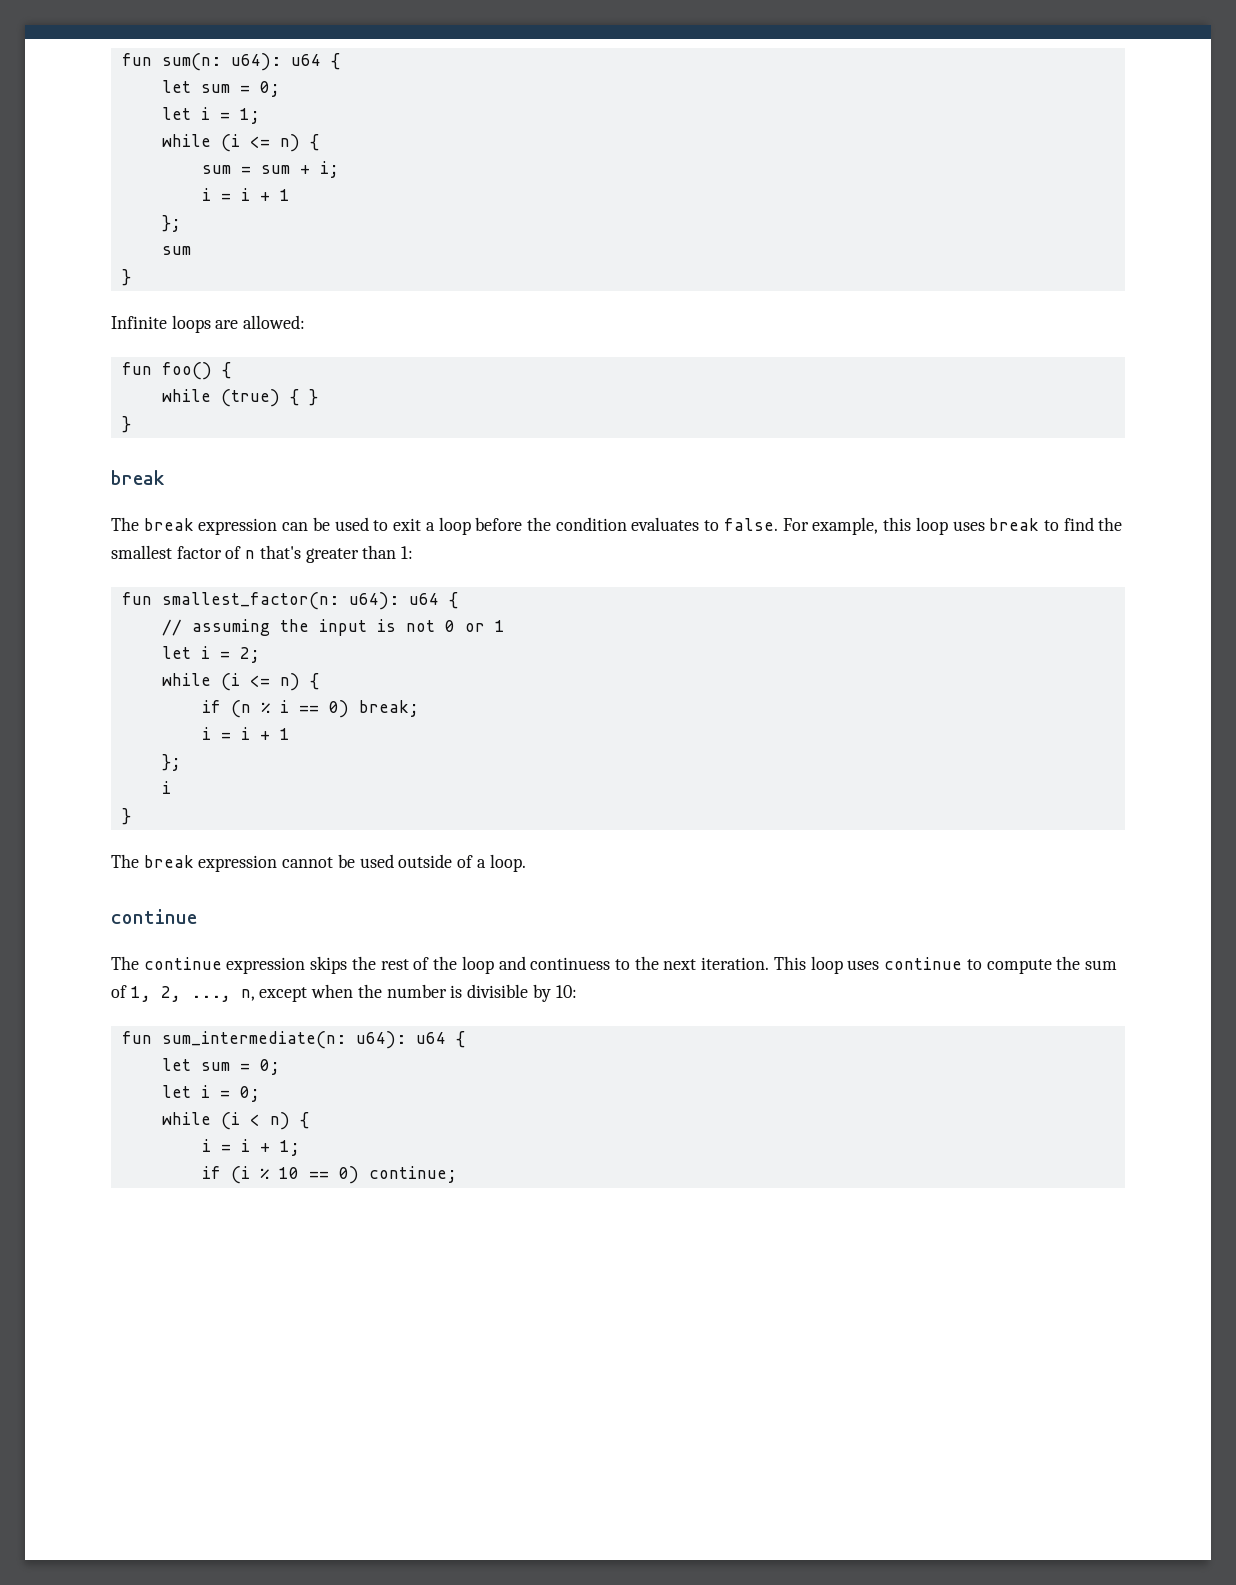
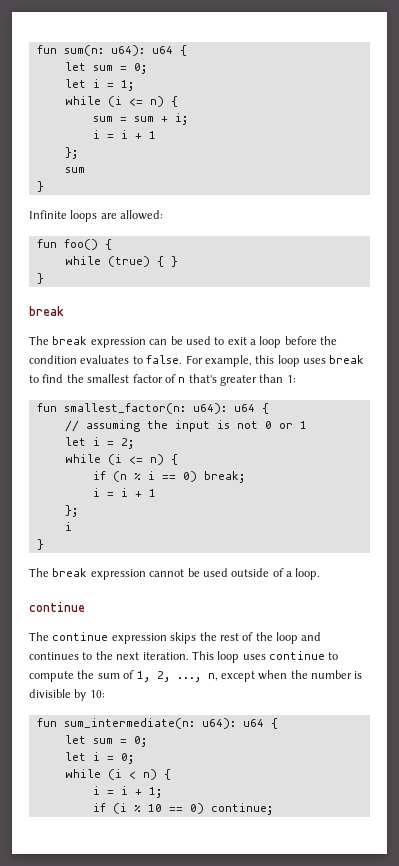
[530,957,611,970] continuess -> [29,652,79,660] continues

